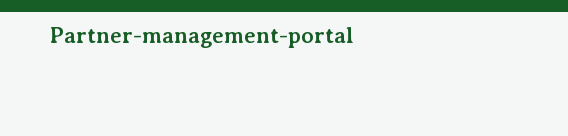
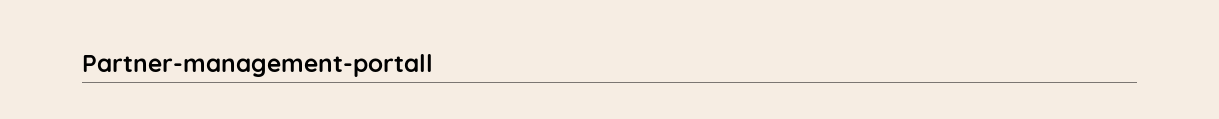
[50,27,354,48] Partner-management-portal -> [82,54,433,77] Partner-management-portall

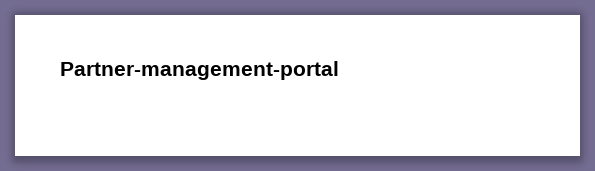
[82,54,433,77] Partner-management-portall -> [60,61,339,80] Partner-management-portal

